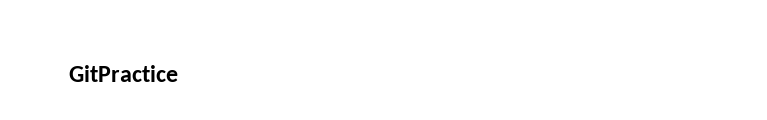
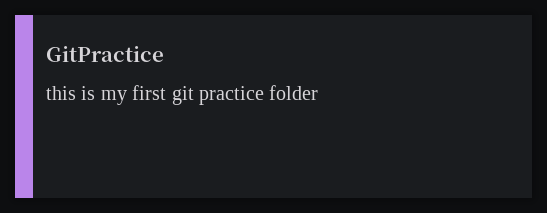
(178, 73) none -> [46,85,319,105] // this is my first git practice folder

